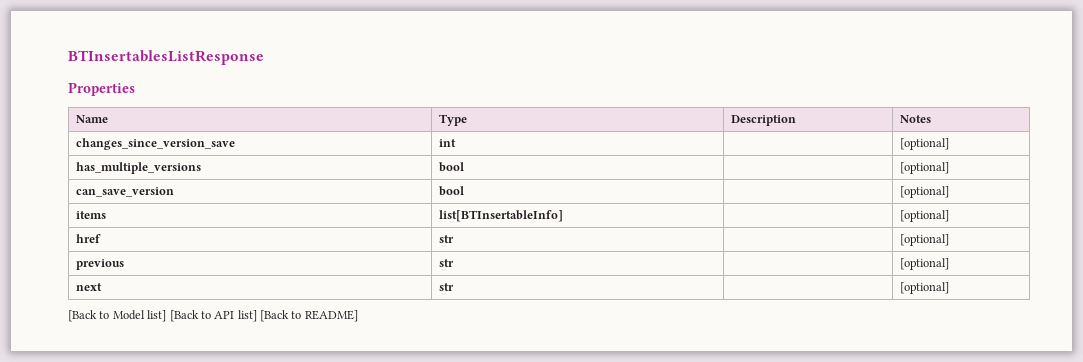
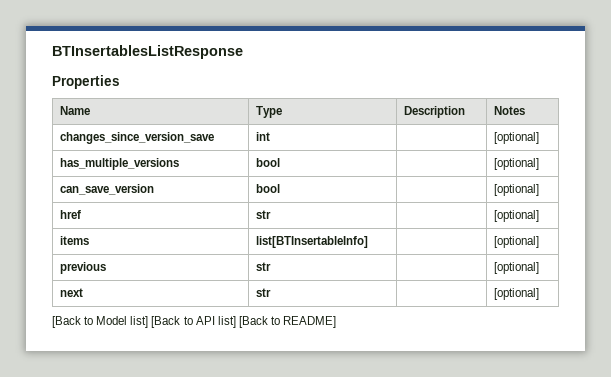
[76,211,107,219] [439,210,564,222] [900,210,950,222] [76,234,102,243] [439,235,455,243] items | list[BTInsertableInfo] | | [optional] // href | str -> [60,210,82,219] [256,210,272,219] [494,210,540,222] [60,236,90,245] [256,236,369,248] href | str | | [optional] // items | list[BTInsertableInfo]

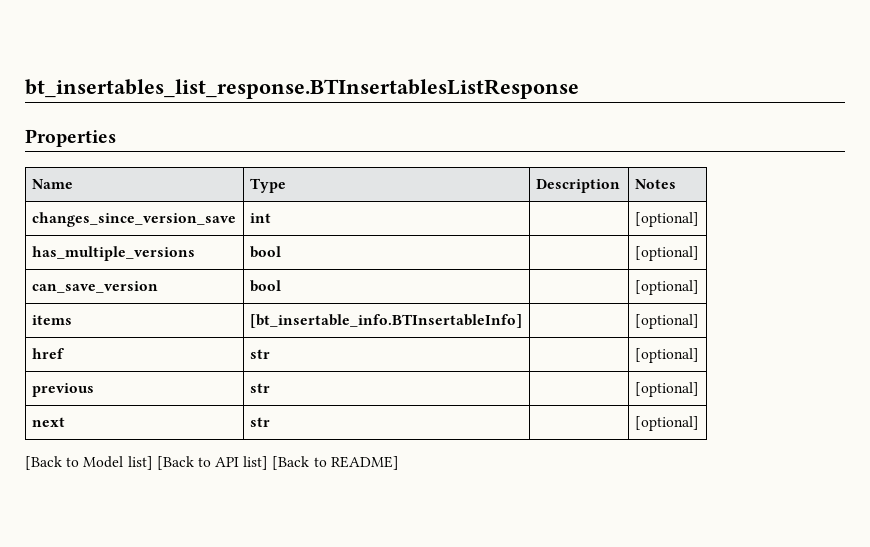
[52,45,243,59] BTInsertablesListResponse -> [25,79,579,99] bt_insertables_list_response.BTInsertablesListResponse
[60,210,82,219] [256,210,272,219] [494,210,540,222] [60,236,90,245] [256,236,369,248] href | str | | [optional] // items | list[BTInsertableInfo] -> [31,315,72,325] [249,314,522,328] [634,314,699,329] [31,348,64,359] [249,349,270,359] items | [bt_insertable_info.BTInsertableInfo] | | [optional] // href | str

